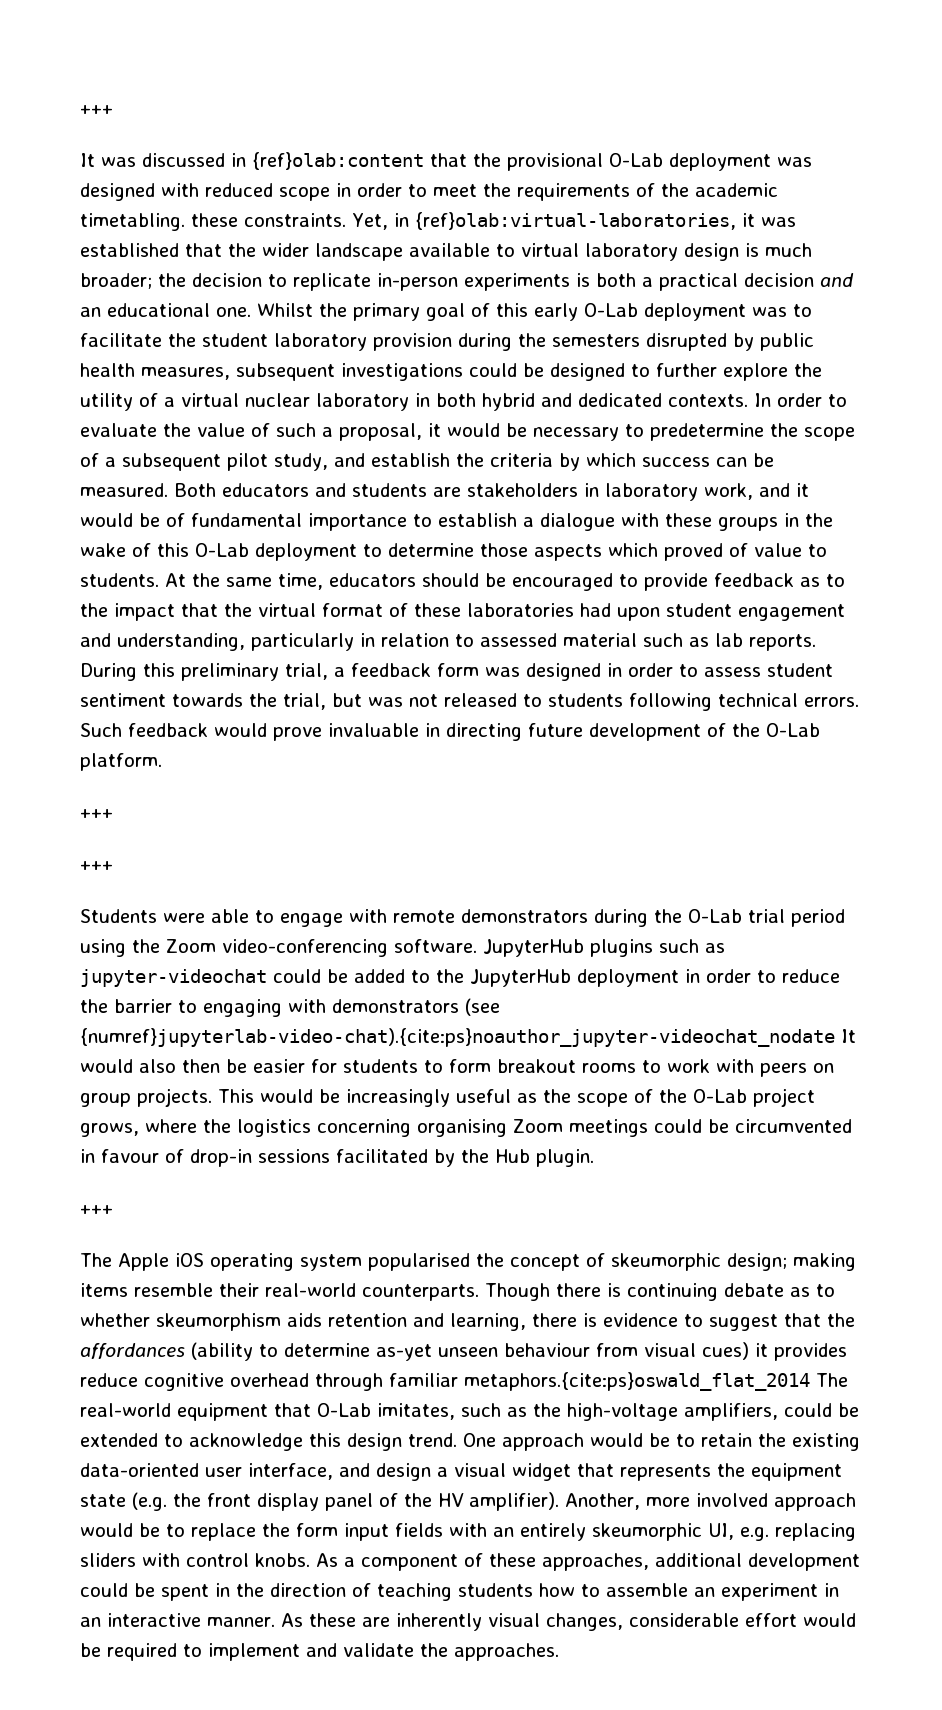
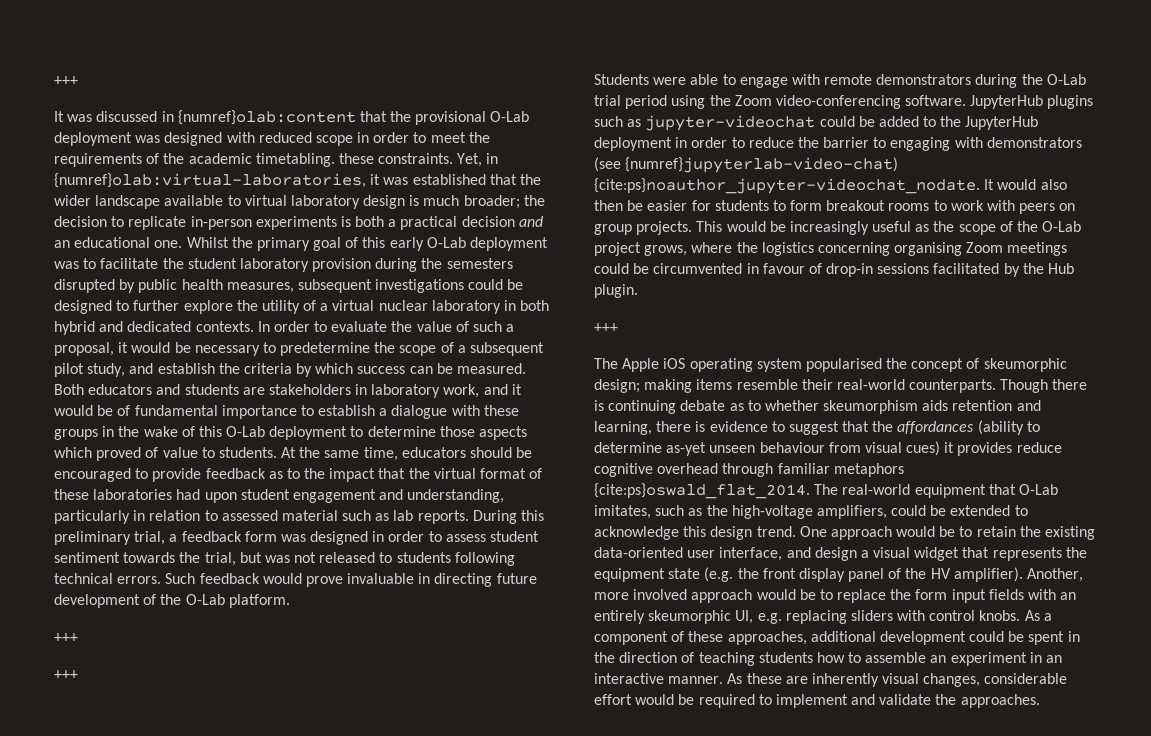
[252,152,424,170] {ref}olab:content -> [177,110,356,125] {numref}olab:content
[414,212,736,230] {ref}olab:virtual-laboratories, -> [54,173,366,188] {numref}olab:virtual-laboratories,
[80,1028,835,1047] {numref}jupyterlab-video-chat).{cite:ps}noauthor_jupyter-videochat_nodate -> [625,157,899,173] [594,178,980,194] {numref}jupyterlab-video-chat) {cite:ps}noauthor_jupyter-videochat_nodate.
[464,1372,810,1391] metaphors.{cite:ps}oswald_flat_2014 -> [833,463,904,477] [594,483,810,499] metaphors {cite:ps}oswald_flat_2014.

